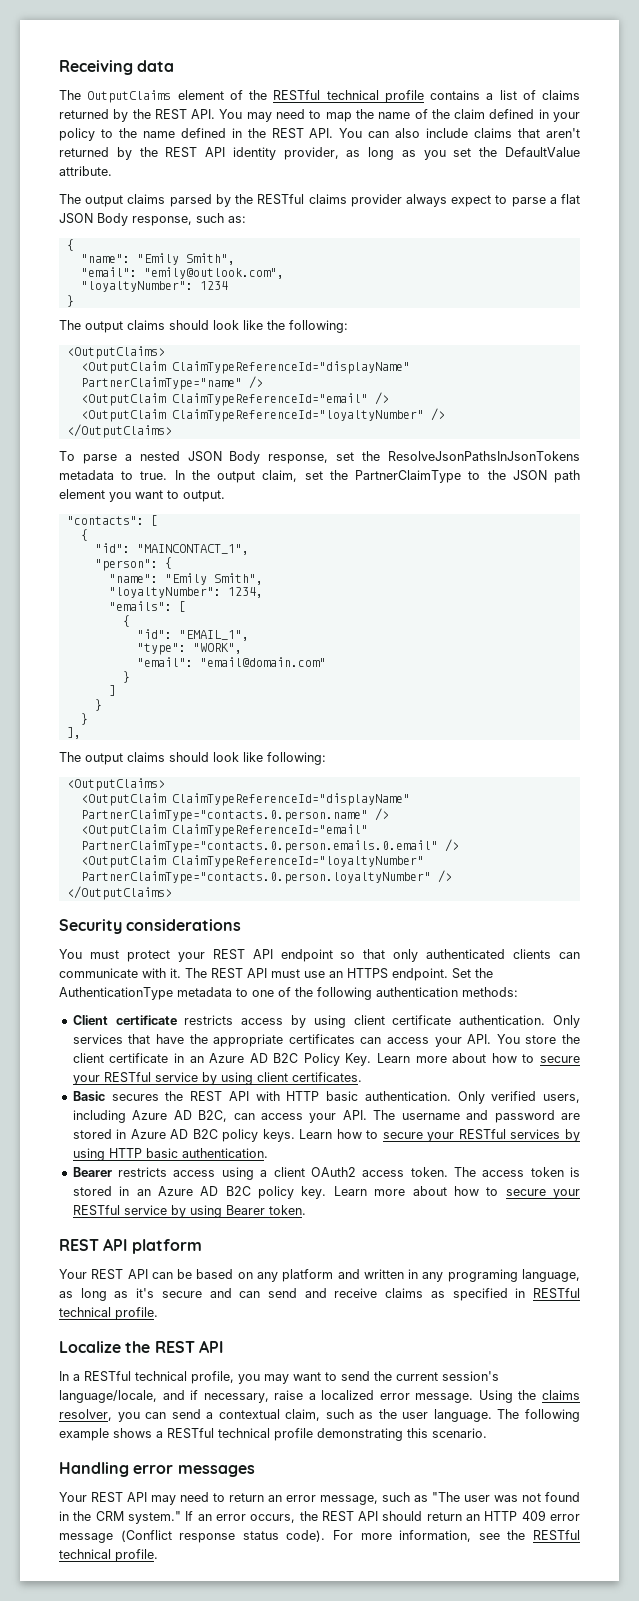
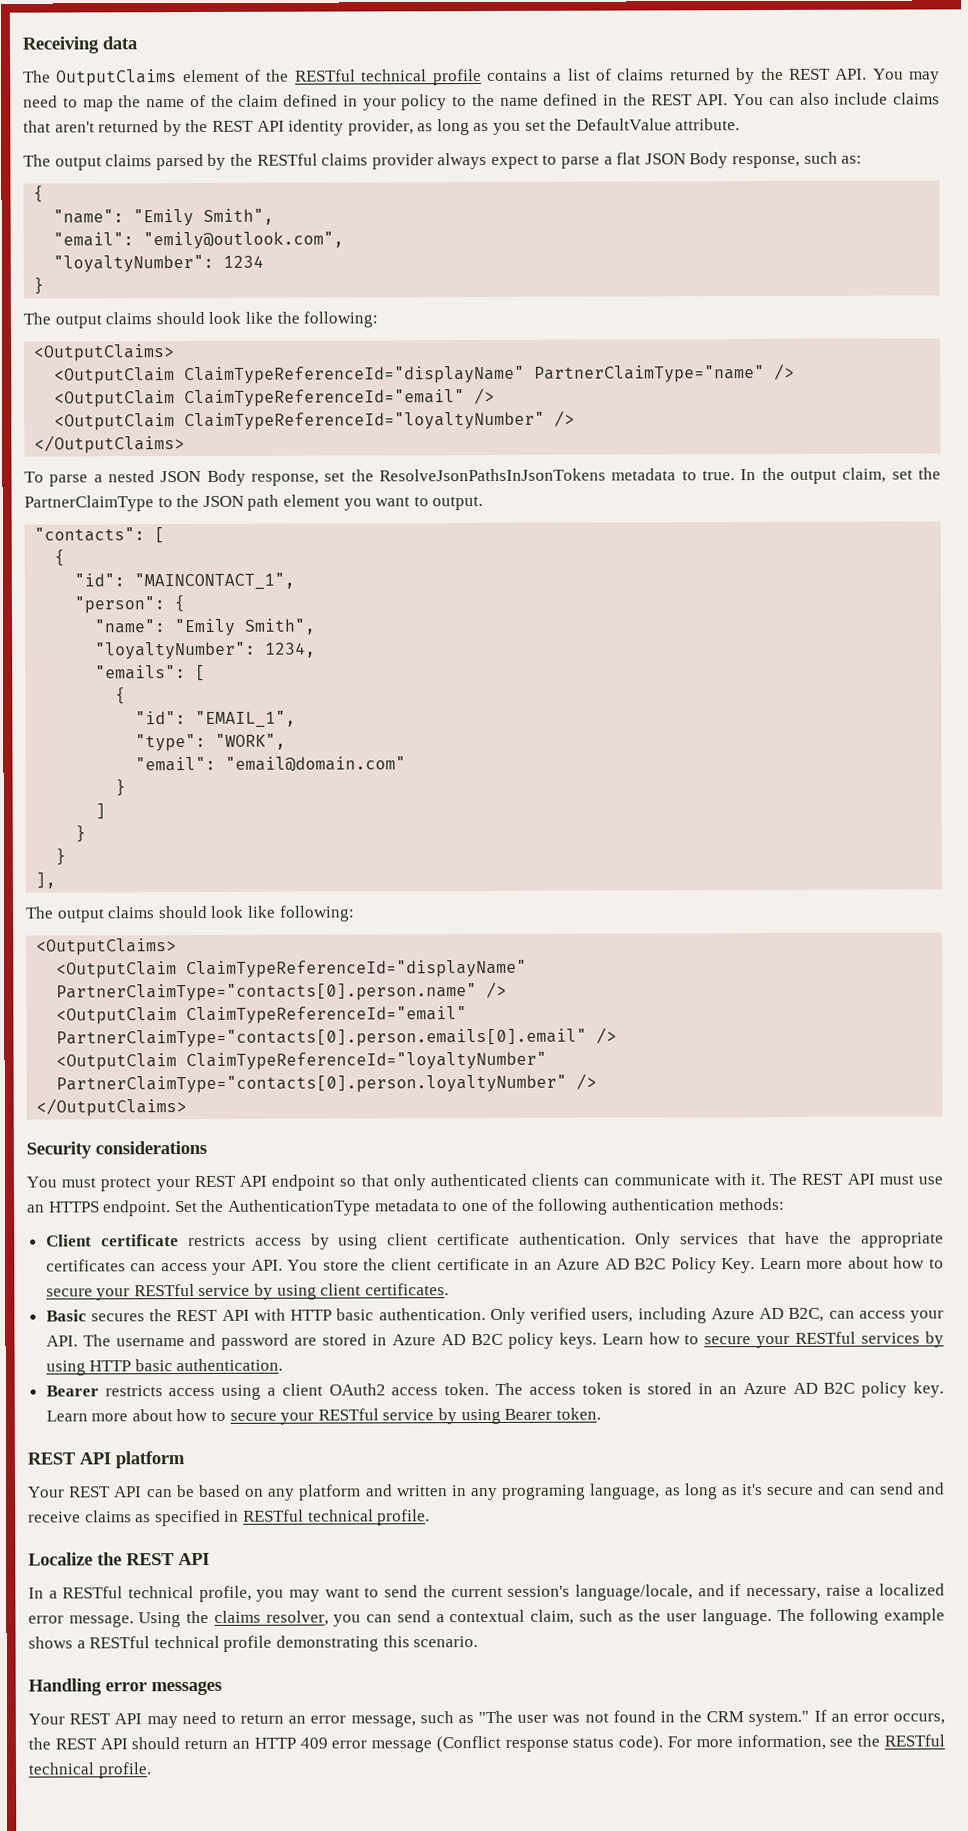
[80,808,389,822] [80,824,368,837] [80,839,459,853] [80,855,424,868] [80,871,431,884] PartnerClaimType="contacts.0.person.name" /> // <OutputClaim ClaimTypeReferenceId="email" PartnerClaimType="contacts.0.person.emails.0.email" /> // <OutputClaim ClaimTypeReferenceId="loyaltyNumber" PartnerClaimType="contacts.0.person.loyaltyNumber" -> [56,981,508,1002] [56,1006,468,1025] [56,1027,618,1048] [56,1051,548,1071] [56,1074,568,1094] PartnerClaimType="contacts[0].person.name" /> // <OutputClaim ClaimTypeReferenceId="email" PartnerClaimType="contacts[0].person.emails[0].email" /> // <OutputClaim ClaimTypeReferenceId="loyaltyNumber" PartnerClaimType="contacts[0].person.loyaltyNumber"

